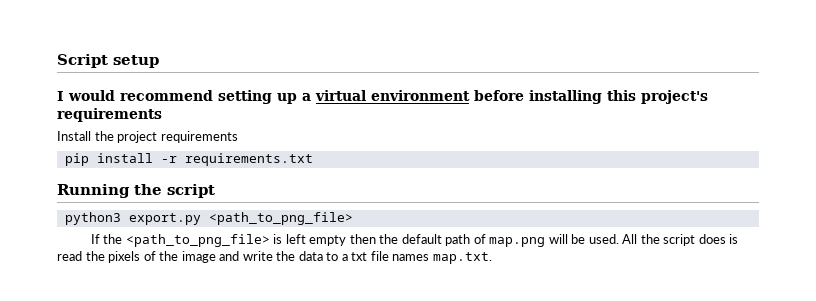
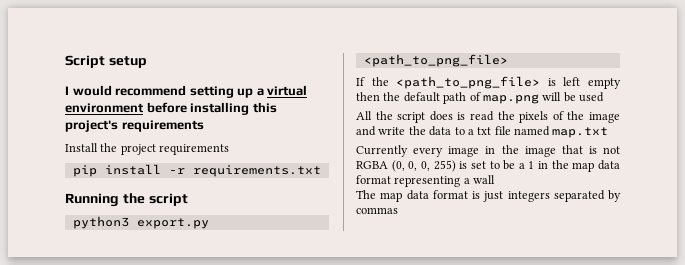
[588,234,619,244] used. -> [579,92,604,102] used //
[392,252,492,264] names map.txt. -> [514,126,609,138] [356,145,620,157] [356,160,620,172] [356,175,496,187] [356,190,621,202] [356,207,398,214] named map.txt // Currently every image in the image that is not RGBA (0, 0, 0, 255) is set to be a 1 in the map data format representing a wall // The map data format is just integers separated by commas

